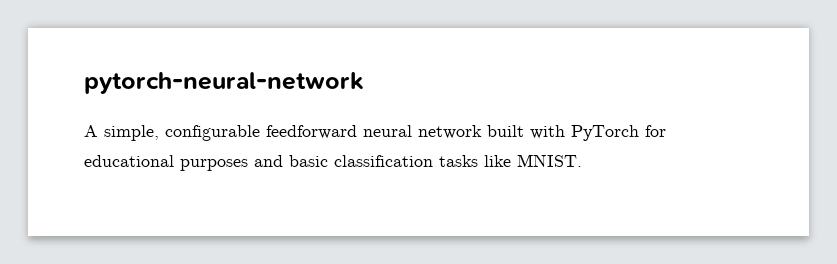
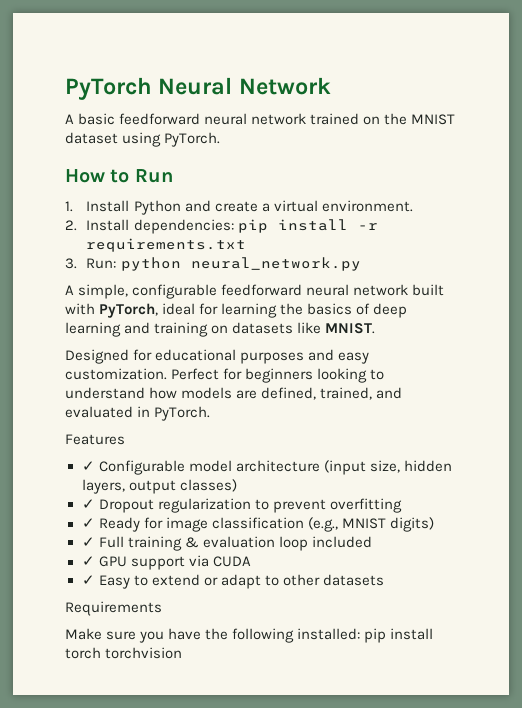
[84,72,364,94] pytorch-neural-network -> [65,77,331,100] [65,113,456,125] [65,132,221,147] [65,169,173,183] [65,200,413,215] [65,219,378,234] [86,238,247,252] [65,257,361,271] PyTorch Neural Network // A basic feedforward neural network trained on the MNIST dataset using PyTorch. // How to Run // 1. Install Python and create a virtual environment. // 2. Install dependencies: pip install -r requirements.txt // 3. Run: python neural_network.py
[571,125,666,141] [84,154,582,171] PyTorch for educational purposes and basic classification tasks like MNIST. -> [99,303,408,318] [65,322,376,337] [65,349,370,364] [65,368,385,383] [65,387,403,400] [65,406,211,421] [65,434,125,445] [81,460,452,475] [81,479,237,494] [81,498,402,513] [81,517,434,532] [81,536,372,551] [81,555,251,570] [81,574,384,589] [65,601,162,616] [65,628,434,643] [65,647,183,659] PyTorch, ideal for learning the basics of deep learning and training on datasets like MNIST. // Designed for educational purposes and easy customization. Perfect for beginners looking to understand how models are defined, trained, and evaluated in PyTorch. // Features // ✓ Configurable model architecture (input size, hidden layers, output classes) // ✓ Dropout regularization to prevent overfitting // ✓ Ready for image classification (e.g., MNIST digits) // ✓ Full training & evaluation loop included // ✓ GPU support via CUDA // ✓ Easy to extend or adapt to other datasets // Requirements // Make sure you have the following installed: pip install torch torchvision

